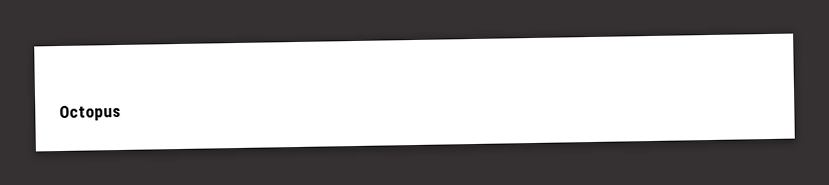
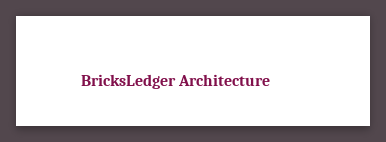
[59,104,121,122] Octopus -> [81,74,271,89] BricksLedger Architecture

